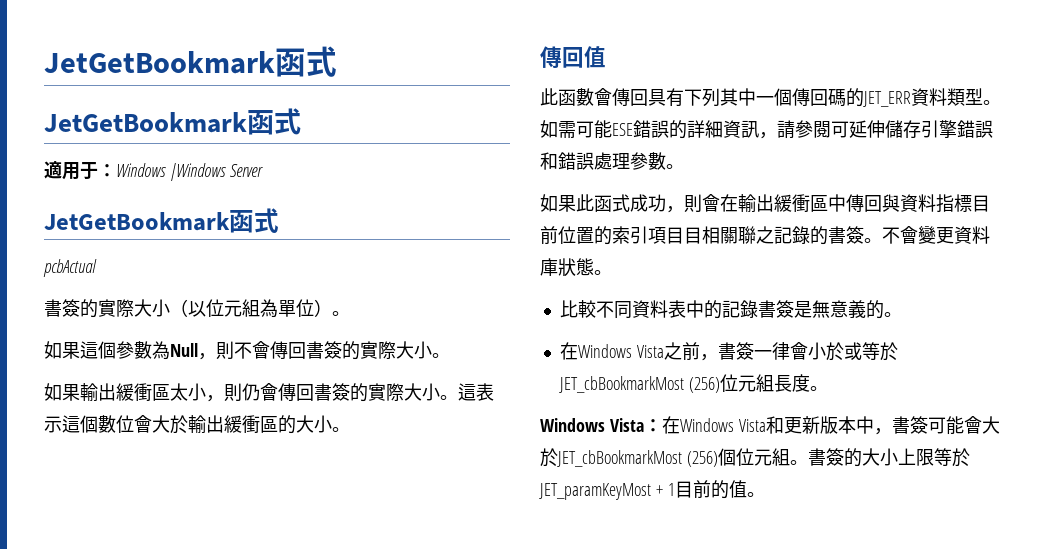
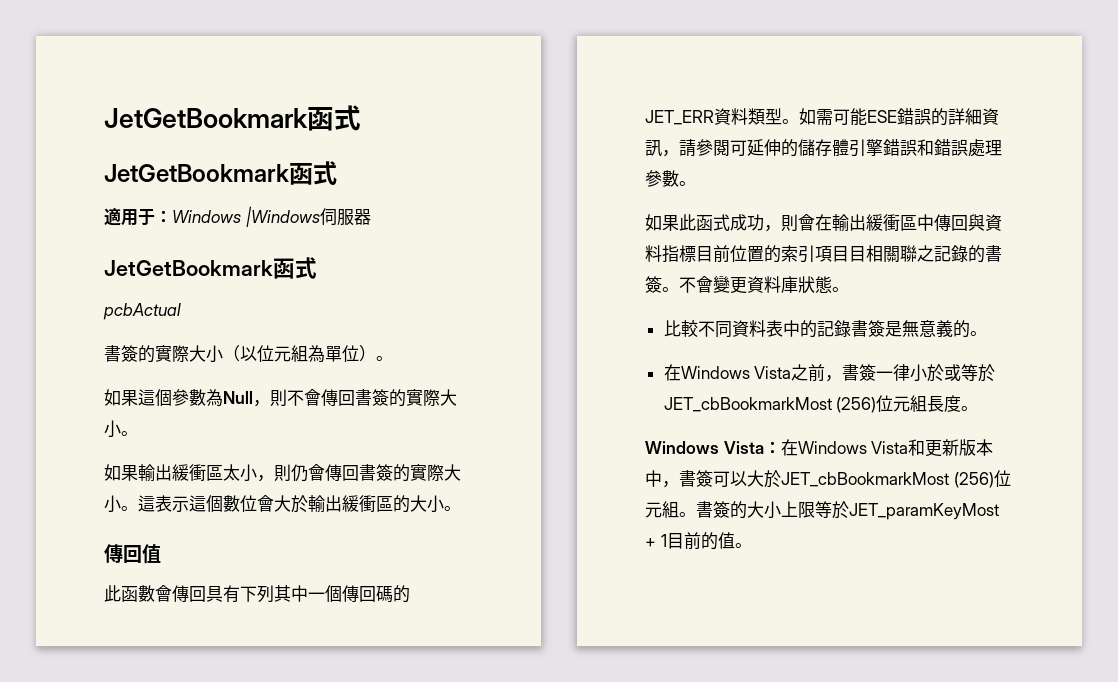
[229,164,263,177] Server -> [319,208,371,226] 伺服器
[885,120,921,138] 儲存 -> [781,139,849,157] 的儲存體
[789,342,808,360] 會 -> (911, 372) none
[945,416,982,435] 能會 -> [730,471,747,486] 以
[717,448,736,466] 個 -> (994, 480) none

